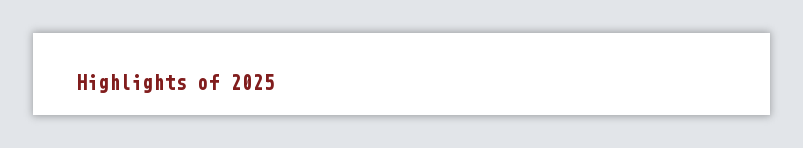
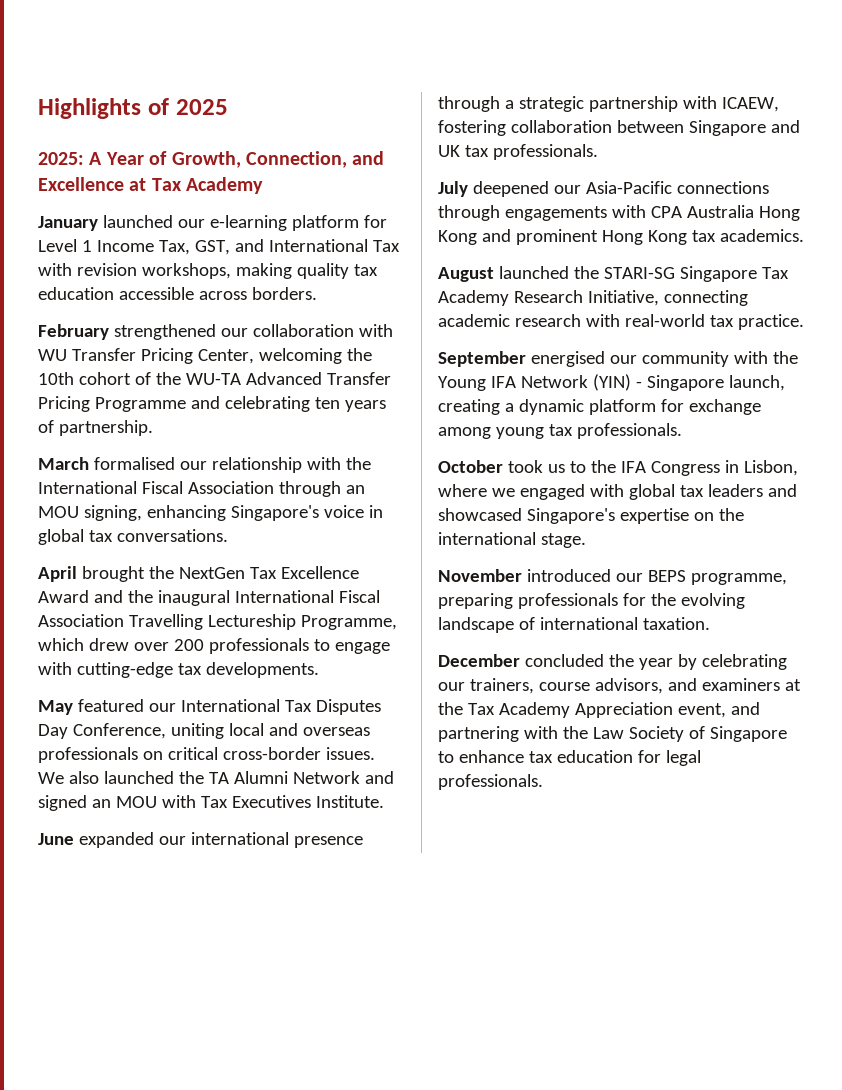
(274, 82) none -> [38,151,385,168] [38,177,264,194] [38,215,387,231] [38,239,400,255] [38,263,378,279] [38,287,317,300] [38,324,393,340] [38,348,372,364] [38,372,391,385] [38,396,386,412] [38,420,153,436] [38,457,371,473] [38,481,365,497] [38,505,383,521] [38,529,228,545] [38,566,359,582] [38,590,380,606] [38,614,397,630] [38,638,390,654] [38,662,319,678] [38,699,381,715] [38,723,370,739] [38,747,375,763] [38,771,394,784] [38,795,384,811] [38,832,363,848] [438,96,779,112] [438,120,800,136] [438,144,598,160] [438,181,769,197] [438,205,800,221] [438,229,804,245] [438,266,789,282] [438,290,748,306] [438,314,804,330] [438,351,798,367] [438,374,785,391] [438,399,761,415] [438,423,682,439] [438,460,798,476] [438,484,797,500] [438,508,744,524] [438,532,586,548] [438,569,787,585] [438,593,745,609] [438,617,710,633] [438,654,787,670] [438,678,801,694] [438,702,760,718] [438,726,787,742] [438,750,701,766] [438,774,543,790] // 2025: A Year of Growth, Connection, and Excellence at Tax Academy // January launched our e-learning platform for Level 1 Income Tax, GST, and International Tax with revision workshops, making quality tax education accessible across borders. // February strengthened our collaboration with WU Transfer Pricing Center, welcoming the 10th cohort of the WU-TA Advanced Transfer Pricing Programme and celebrating ten years of partnership. // March formalised our relationship with the International Fiscal Association through an MOU signing, enhancing Singapore's voice in global tax conversations. // April brought the NextGen Tax Excellence Award and the inaugural International Fiscal Association Travelling Lectureship Programme, which drew over 200 professionals to engage with cutting-edge tax developments. // May featured our International Tax Disputes Day Conference, uniting local and overseas professionals on critical cross-border issues. We also launched the TA Alumni Network and signed an MOU with Tax Executives Institute. // June expanded our international presence through a strategic partnership with ICAEW, fostering collaboration between Singapore and UK tax professionals. // July deepened our Asia-Pacific connections through engagements with CPA Australia Hong Kong and prominent Hong Kong tax academics. // August launched the STARI-SG Singapore Tax Academy Research Initiative, connecting academic research with real-world tax practice. // September energised our community with the Young IFA Network (YIN) - Singapore launch, creating a dynamic platform for exchange among young tax professionals. // October took us to the IFA Congress in Lisbon, where we engaged with global tax leaders and showcased Singapore's expertise on the international stage. // November introduced our BEPS programme, preparing professionals for the evolving landscape of international taxation. // December concluded the year by celebrating our trainers, course advisors, and examiners at the Tax Academy Appreciation event, and partnering with the Law Society of Singapore to enhance tax education for legal professionals.

